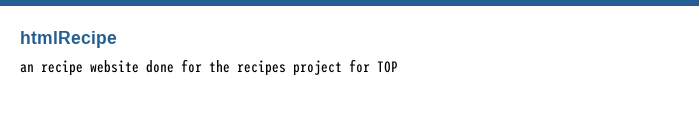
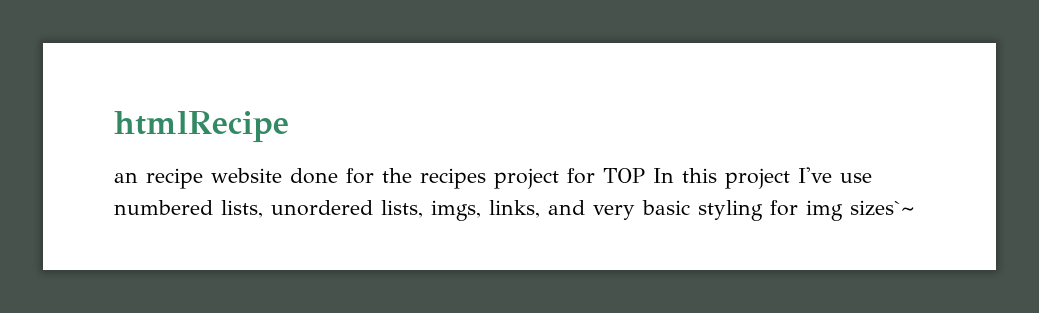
(398, 67) none -> [653,167,872,189] [114,200,915,221] In this project I've use numbered lists, unordered lists, imgs, links, and very basic styling for img sizes`~

